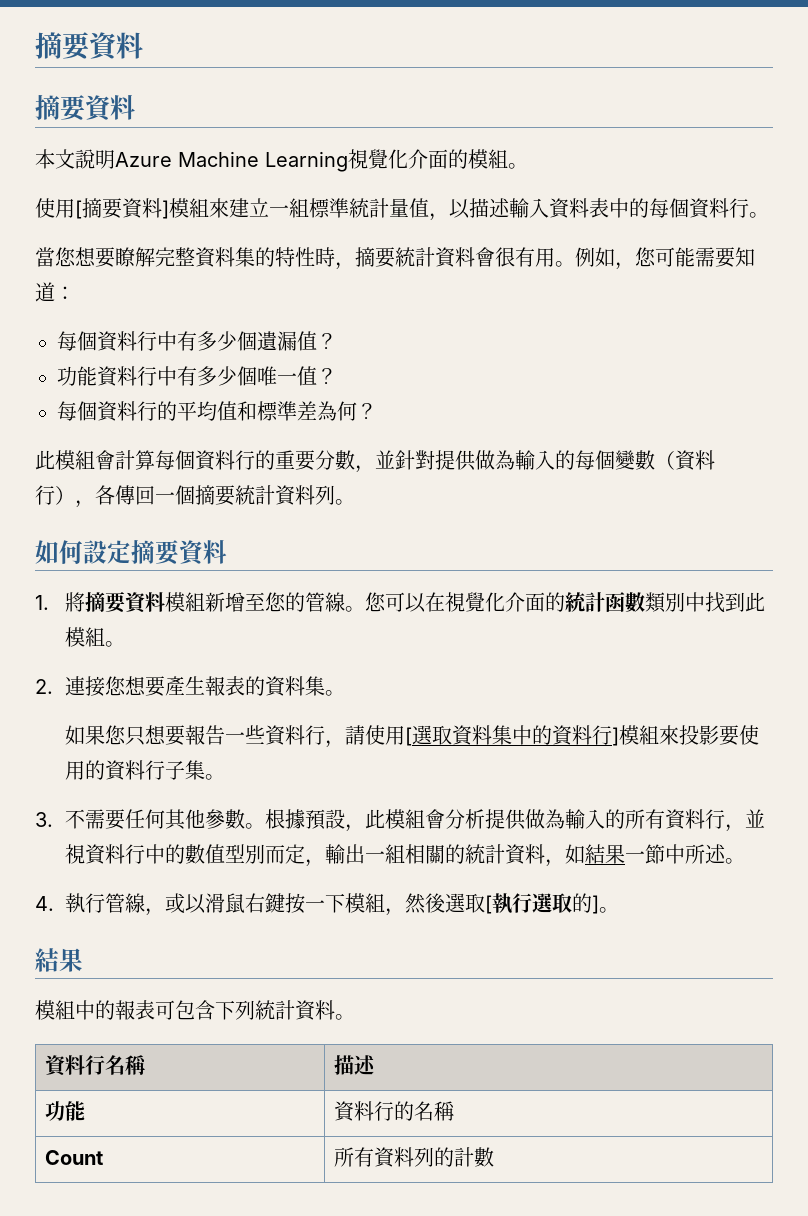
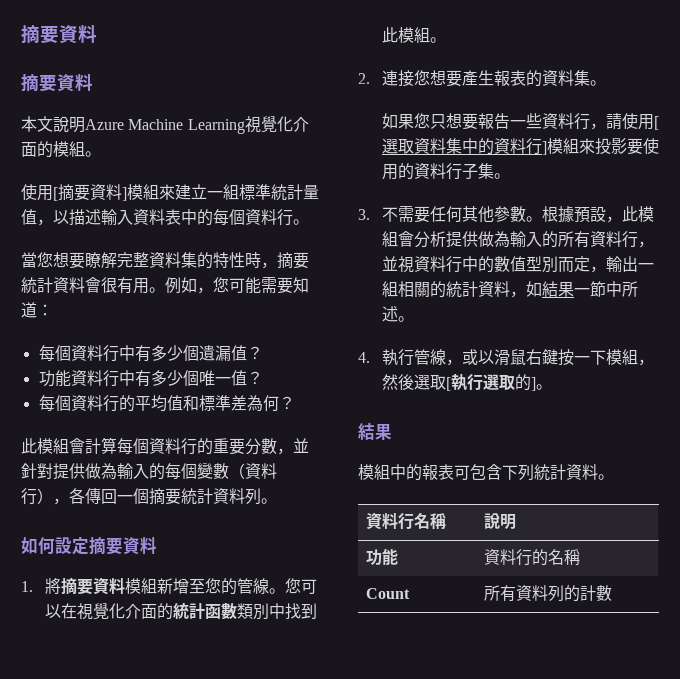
[333,1055,376,1075] 描述 -> [483,513,516,530] 說明

